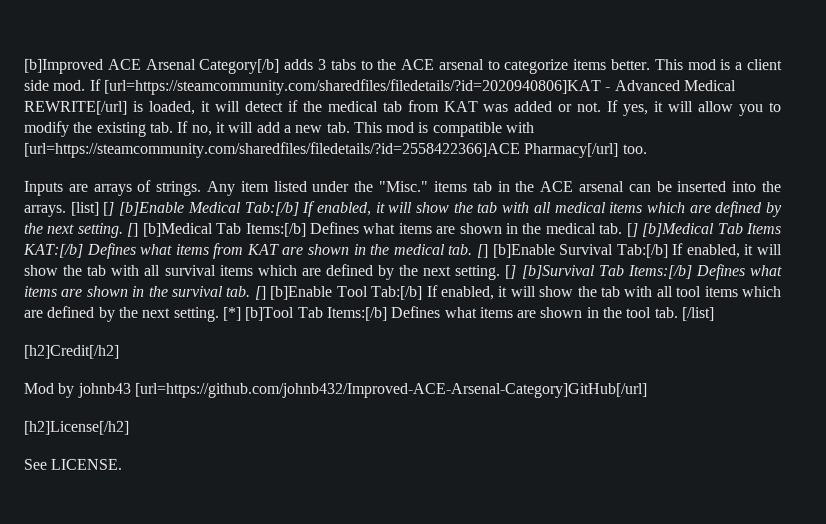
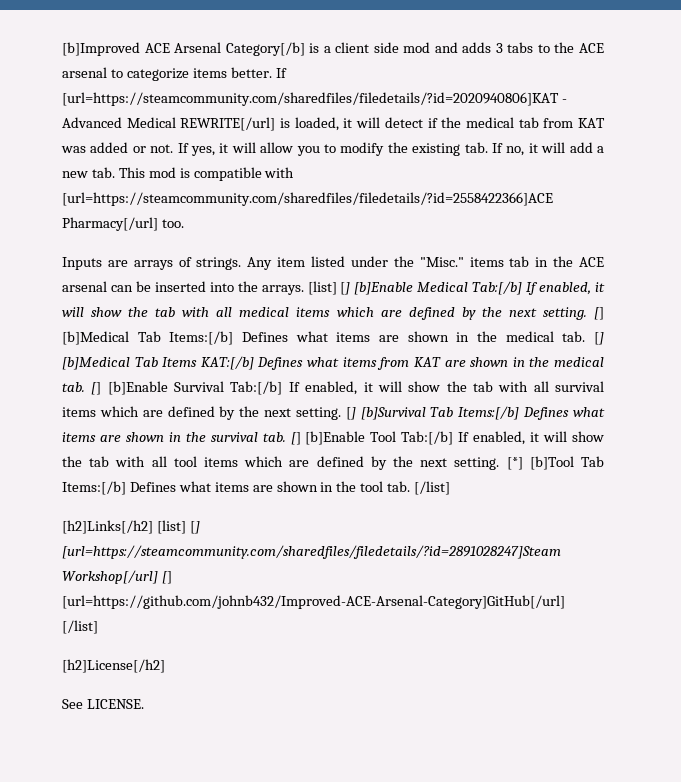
(281, 66) none -> [309,42,458,53] is a client side mod and
[654,59,783,71] [24,79,87,91] This mod is a client side mod. -> (272, 72) none
[23,344,119,359] [23,382,131,398] [h2]Credit[/h2] // Mod by johnb43 -> [62,520,200,534] [62,545,561,559] [62,570,172,584] [h2]Links[/h2] [list] [] [url=https://steamcommunity.com/sharedfiles/filedetails/?id=2891028247]Steam Workshop[/url] []
(647, 390) none -> [62,620,98,634] [/list]

